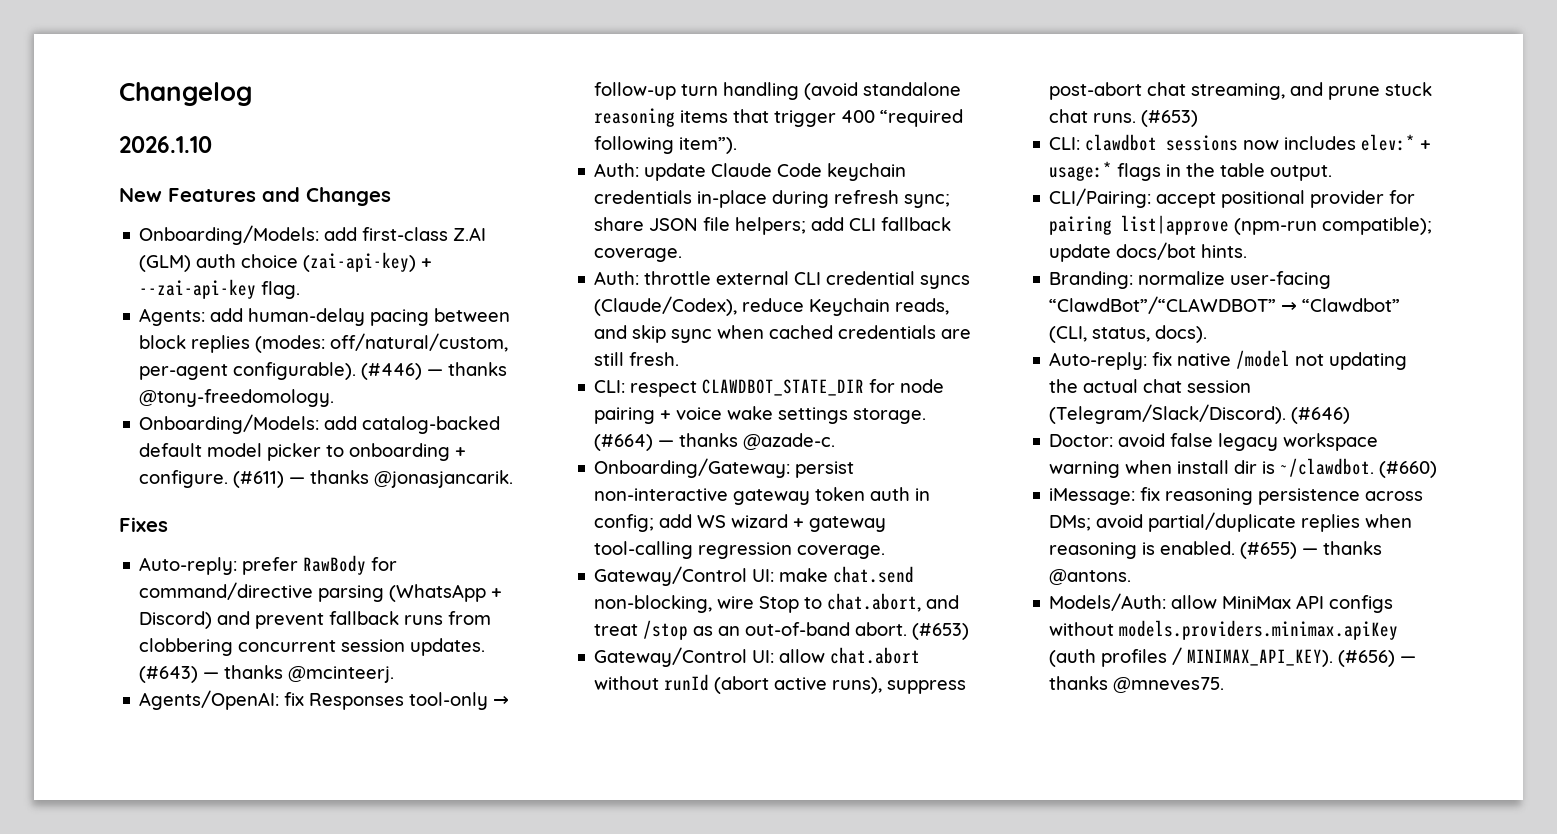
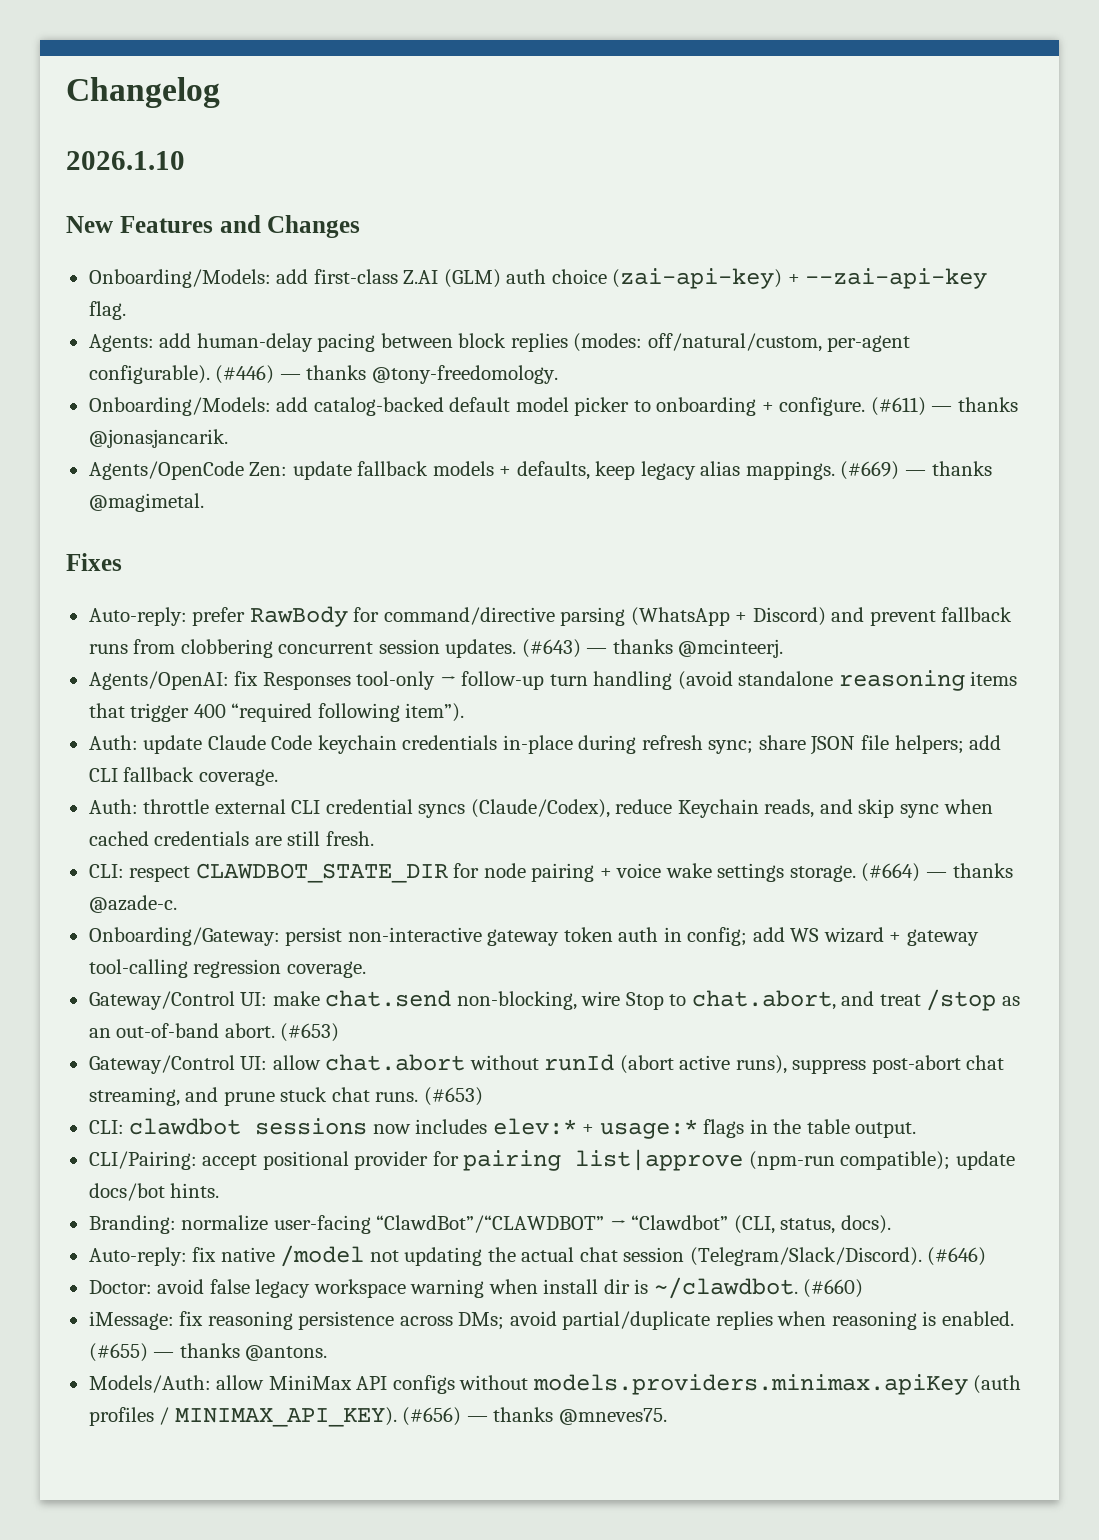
(514, 479) none -> [88,461,992,480] [88,493,204,512] // Agents/OpenCode Zen: update fallback models + defaults, keep legacy alias mappings. (#669) — thanks @magimetal.

